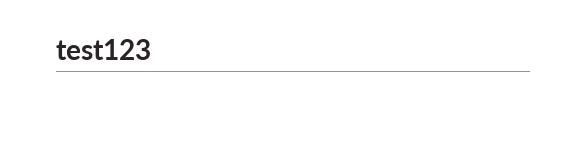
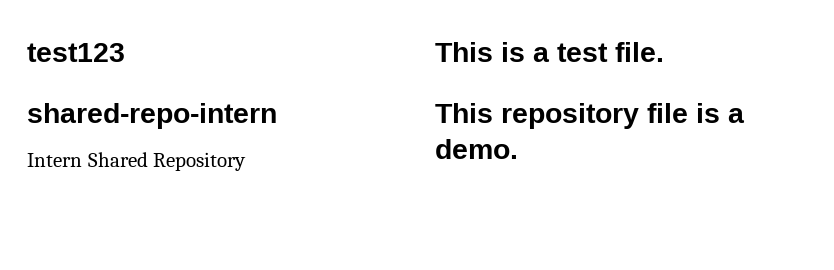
(151, 49) none -> [27,103,277,129] [27,152,247,171] [435,42,664,62] [435,103,745,129] [435,139,518,159] // shared-repo-intern // Intern Shared Repository // This is a test file. // This repository file is a demo.

